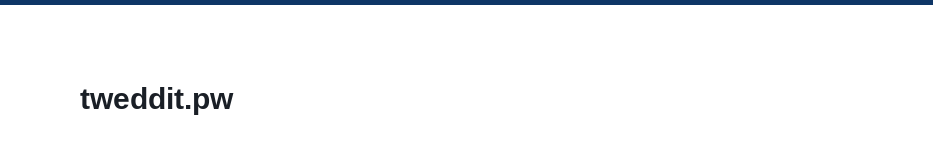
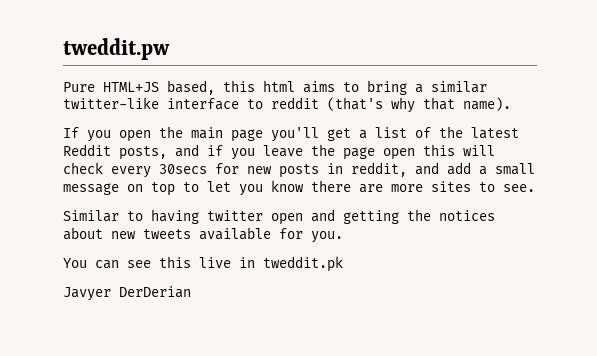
(234, 101) none -> [63,80,487,95] [63,97,511,113] [63,126,519,142] [63,144,495,160] [63,162,535,178] [63,180,535,196] [63,209,495,225] [63,227,343,243] [63,256,343,272] [63,286,191,301] // Pure HTML+JS based, this html aims to bring a similar twitter-like interface to reddit (that's why that name). // If you open the main page you'll get a list of the latest Reddit posts, and if you leave the page open this will check every 30secs for new posts in reddit, and add a small message on top to let you know there are more sites to see. // Similar to having twitter open and getting the notices about new tweets available for you. // You can see this live in tweddit.pk // Javyer DerDerian

